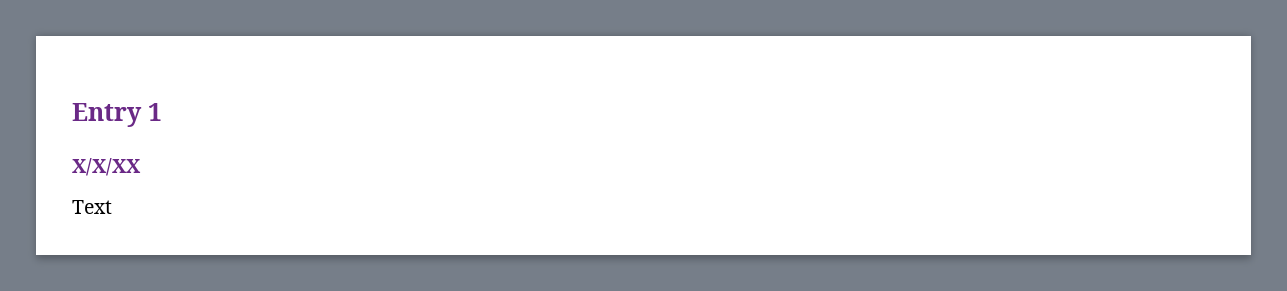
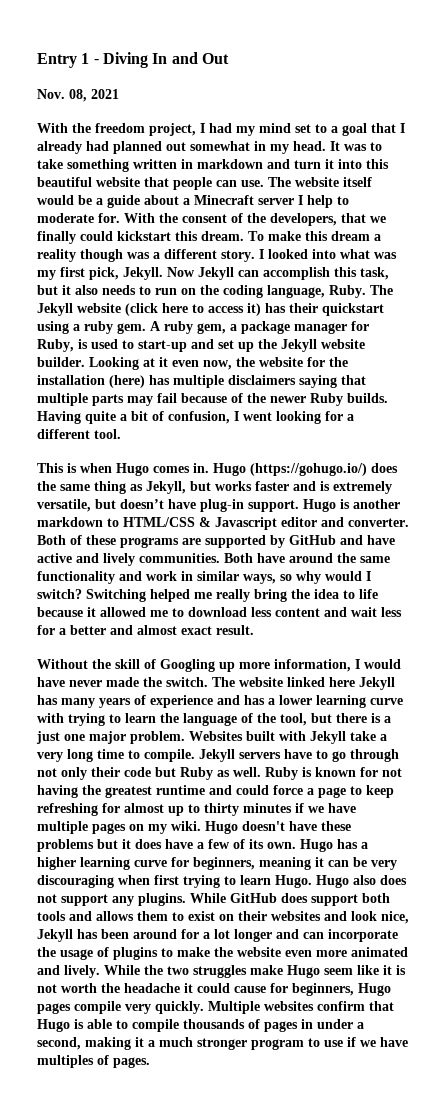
[72,158,141,176] [72,200,112,214] // X/X/XX // Text -> [93,52,229,68] [37,89,119,102] [37,123,405,136] [37,141,382,154] [37,159,389,172] [37,177,372,190] [37,195,349,208] [37,213,386,226] [37,231,381,244] [37,249,397,262] [37,267,389,280] [37,285,393,298] [37,303,384,316] [37,321,369,334] [37,339,365,352] [37,357,348,370] [37,375,366,388] [37,393,388,406] [37,411,354,424] [37,429,121,439] [37,463,398,476] [37,481,392,494] [37,499,400,512] [37,517,409,530] [37,535,395,548] [37,553,390,566] [37,571,371,584] [37,589,378,602] [37,607,402,617] [37,625,254,635] [37,659,401,672] [37,677,395,690] [37,695,403,708] [37,713,391,726] [36,731,387,744] [37,749,399,762] [37,767,402,780] [37,785,394,798] [37,803,356,816] [37,821,351,834] [37,839,368,852] [37,857,397,870] [37,875,407,888] [37,893,390,906] [37,911,409,924] [37,929,398,942] [37,947,408,960] [37,965,406,978] [37,983,391,996] [37,1001,394,1014] [37,1019,364,1032] [37,1037,408,1050] [37,1055,150,1068] - Diving In and Out // Nov. 08, 2021 // With the freedom project, I had my mind set to a goal that I already had planned out somewhat in my head. It was to take something written in markdown and turn it into this beautiful website that people can use. The website itself would be a guide about a Minecraft server I help to moderate for. With the consent of the developers, that we finally could kickstart this dream. To make this dream a reality though was a different story. I looked into what was my first pick, Jekyll. Now Jekyll can accomplish this task, but it also needs to run on the coding language, Ruby. The Jekyll website (click here to access it) has their quickstart using a ruby gem. A ruby gem, a package manager for Ruby, is used to start-up and set up the Jekyll website builder. Looking at it even now, the website for the installation (here) has multiple disclaimers saying that multiple parts may fail because of the newer Ruby builds. Having quite a bit of confusion, I went looking for a different tool. // This is when Hugo comes in. Hugo (https://gohugo.io/) does the same thing as Jekyll, but works faster and is extremely versatile, but doesn’t have plug-in support. Hugo is another markdown to HTML/CSS & Javascript editor and converter. Both of these programs are supported by GitHub and have active and lively communities. Both have around the same functionality and work in similar ways, so why would I switch? Switching helped me really bring the idea to life because it allowed me to download less content and wait less for a better and almost exact result. // Without the skill of Googling up more information, I would have never made the switch. The website linked here Jekyll has many years of experience and has a lower learning curve with trying to learn the language of the tool, but there is a just one major problem. Websites built with Jekyll take a very long time to compile. Jekyll servers have to go through not only their code but Ruby as well. Ruby is known for not having the greatest runtime and could force a page to keep refreshing for almost up to thirty minutes if we have multiple pages on my wiki. Hugo doesn't have these problems but it does have a few of its own. Hugo has a higher learning curve for beginners, meaning it can be very discouraging when first trying to learn Hugo. Hugo also does not support any plugins. While GitHub does support both tools and allows them to exist on their websites and look nice, Jekyll has been around for a lot longer and can incorporate the usage of plugins to make the website even more animated and lively. While the two struggles make Hugo seem like it is not worth the headache it could cause for beginners, Hugo pages compile very quickly. Multiple websites confirm that Hugo is able to compile thousands of pages in under a second, making it a much stronger program to use if we have multiples of pages.

